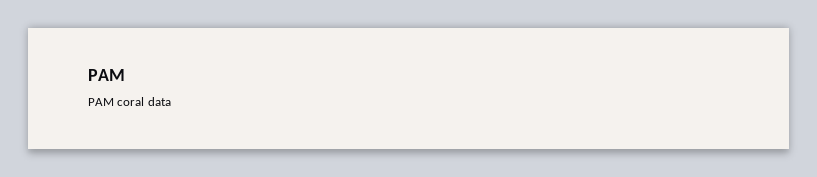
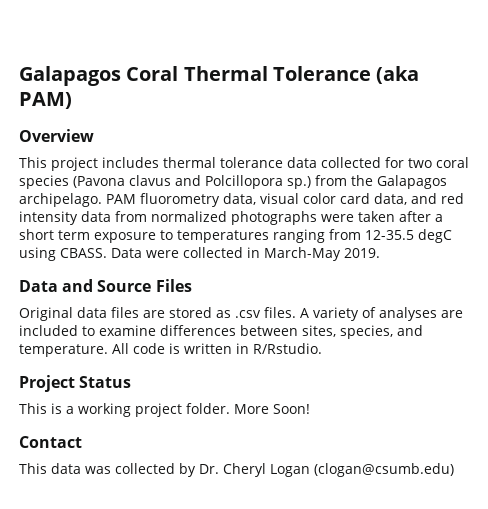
[88,69,125,81] [88,97,171,106] PAM // PAM coral data -> [19,66,420,86] [19,92,72,109] [19,129,94,142] [19,157,469,171] [19,175,447,189] [19,193,464,207] [19,211,443,225] [19,229,452,243] [19,247,380,261] [19,279,192,292] [19,307,463,321] [19,325,423,339] [19,343,322,357] [19,375,132,392] [19,403,310,417] [19,436,82,448] [19,463,454,477] Galapagos Coral Thermal Tolerance (aka PAM) // Overview // This project includes thermal tolerance data collected for two coral species (Pavona clavus and Polcillopora sp.) from the Galapagos archipelago. PAM fluorometry data, visual color card data, and red intensity data from normalized photographs were taken after a short term exposure to temperatures ranging from 12-35.5 degC using CBASS. Data were collected in March-May 2019. // Data and Source Files // Original data files are stored as .csv files. A variety of analyses are included to examine differences between sites, species, and temperature. All code is written in R/Rstudio. // Project Status // This is a working project folder. More Soon! // Contact // This data was collected by Dr. Cheryl Logan (clogan@csumb.edu)

